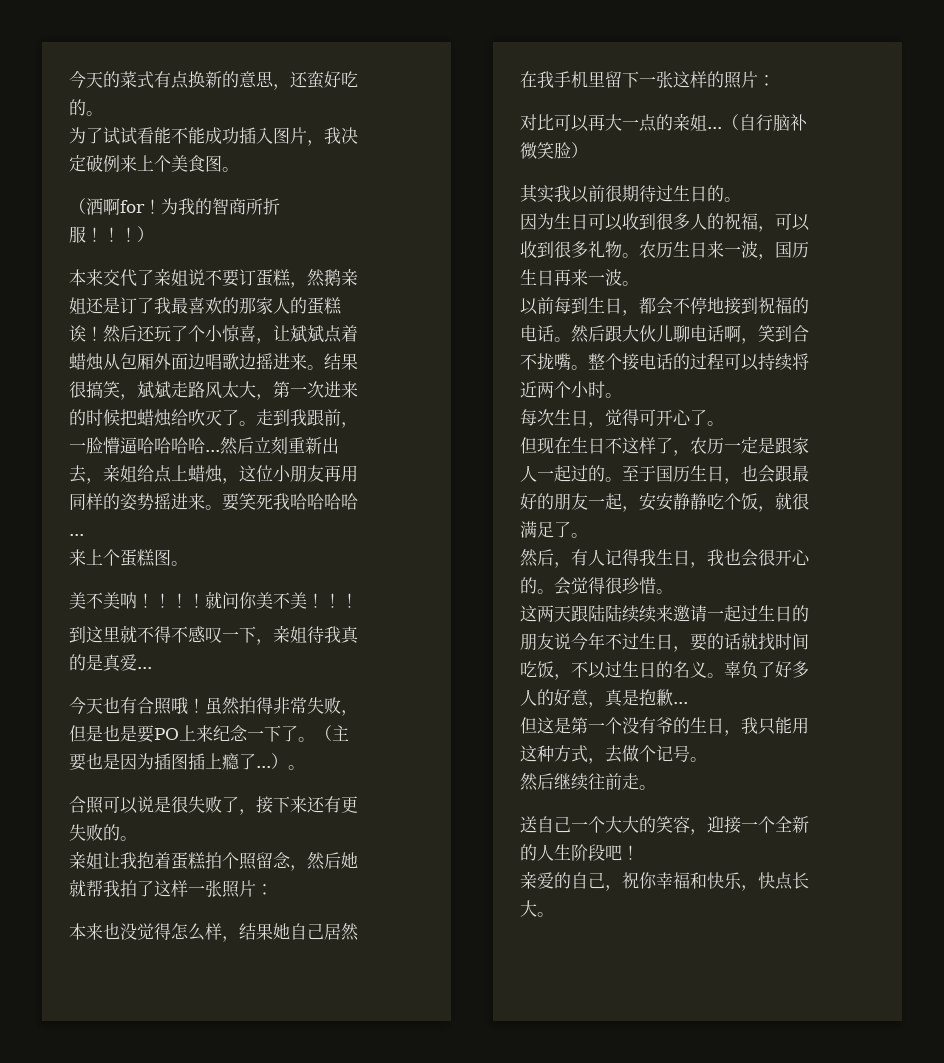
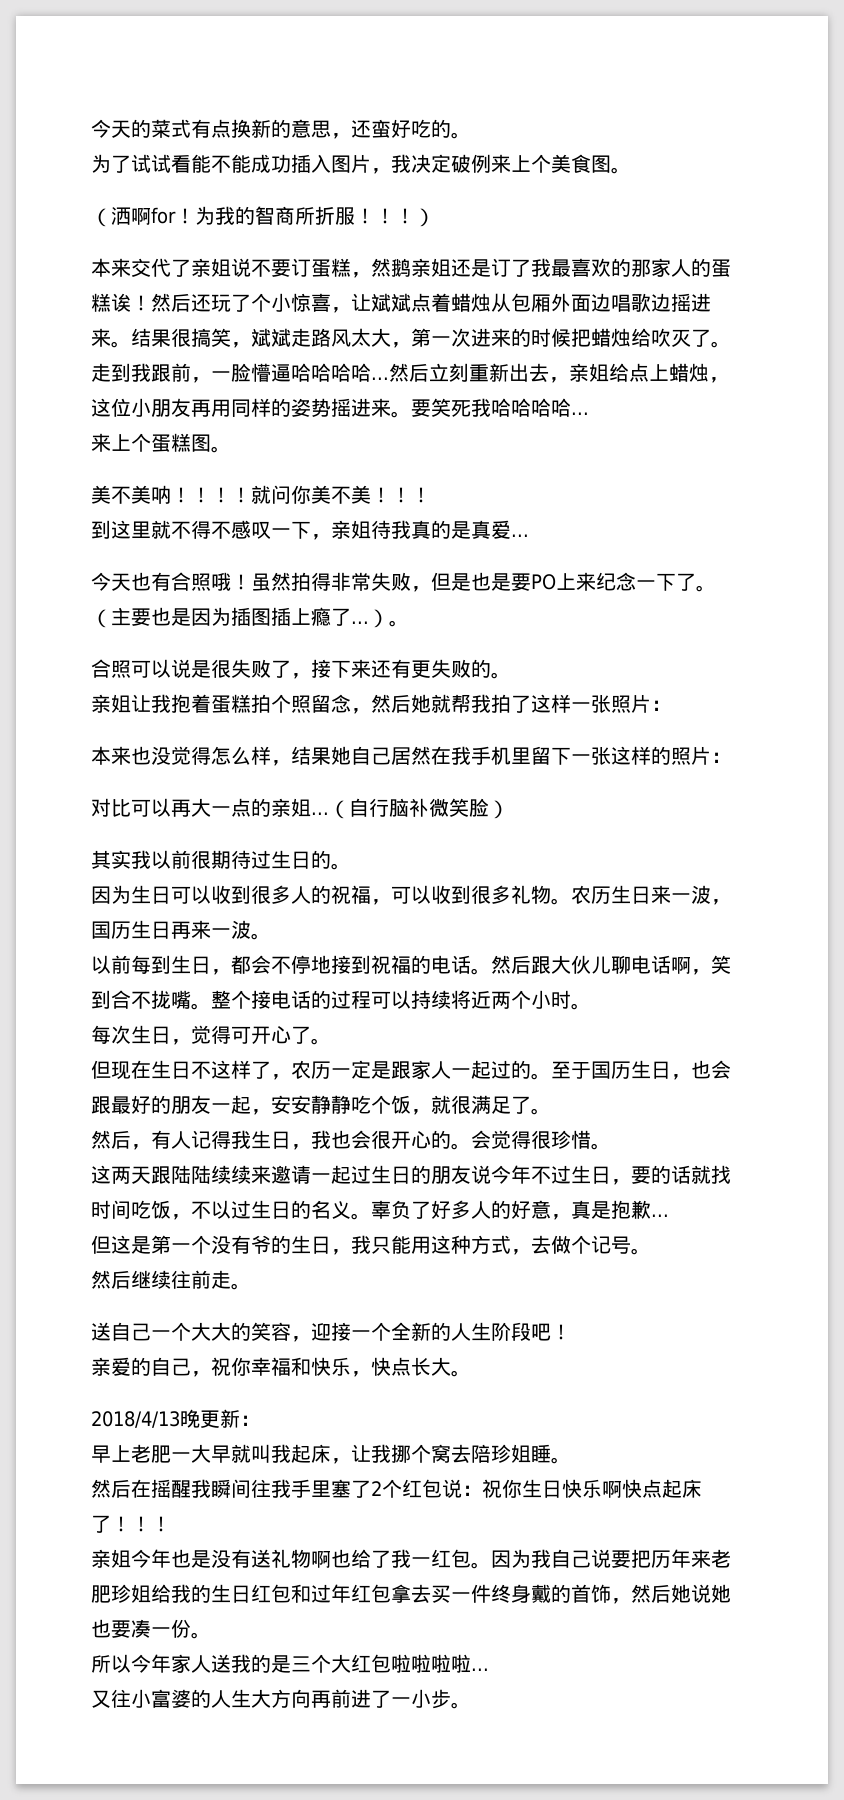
(554, 914) none -> [91,1409,260,1428] [91,1444,571,1464] [91,1479,702,1498] [91,1515,171,1533] [91,1549,731,1569] [91,1584,731,1604] [91,1619,211,1639] [91,1654,489,1673] [91,1689,471,1709] // 2018/4/13晚更新： // 早上老肥一大早就叫我起床，让我挪个窝去陪珍姐睡。 // 然后在摇醒我瞬间往我手里塞了2个红包说：祝你生日快乐啊快点起床了！！！ // 亲姐今年也是没有送礼物啊也给了我一红包。因为我自己说要把历年来老肥珍姐给我的生日红包和过年红包拿去买一件终身戴的首饰，然后她说她也要凑一份。 // 所以今年家人送我的是三个大红包啦啦啦啦... // 又往小富婆的人生大方向再前进了一小步。

